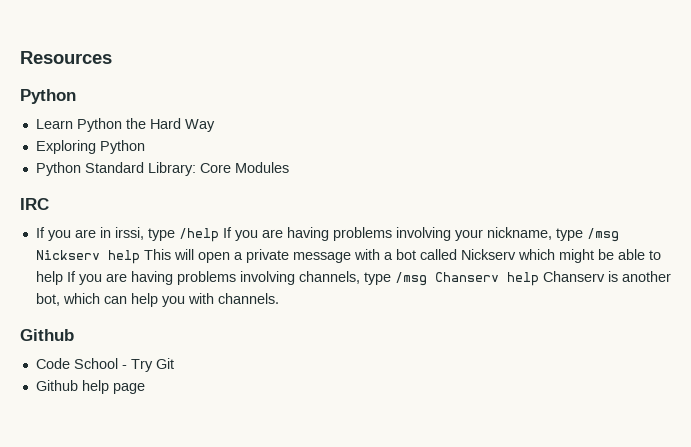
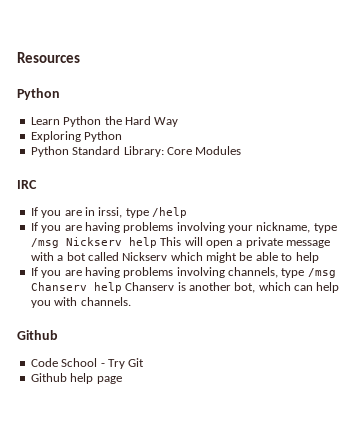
(219, 235) none -> (187, 212) //
(63, 278) none -> (319, 257) //

